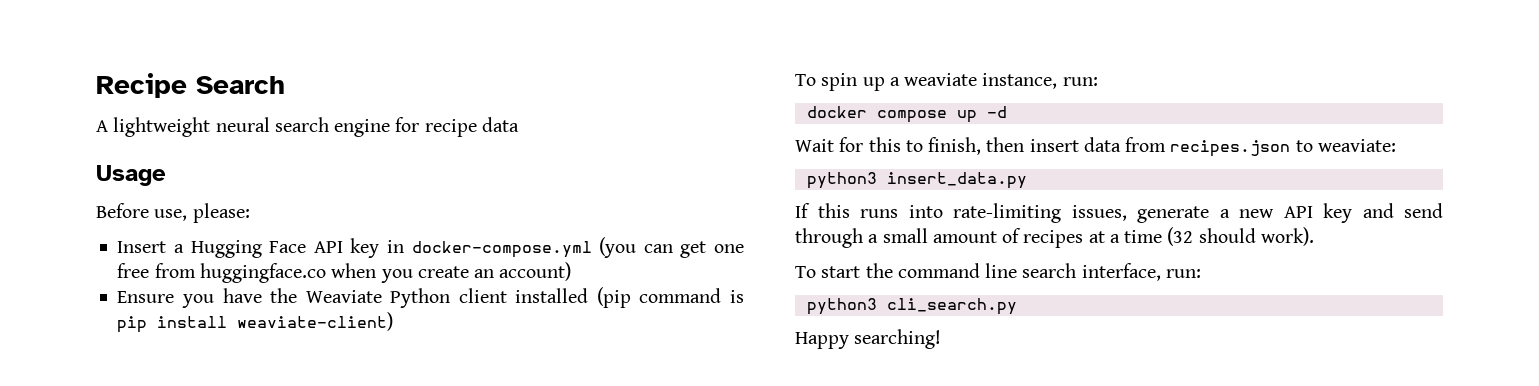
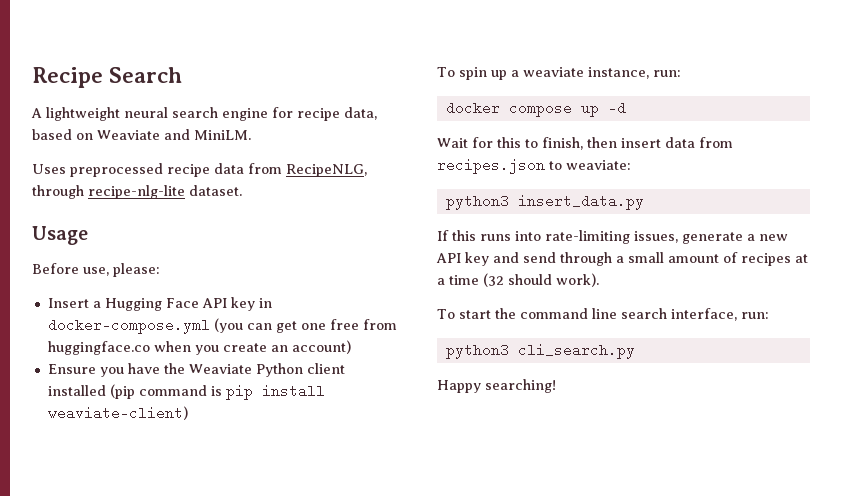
[481,117,519,132] data -> [344,107,377,120] [32,129,251,140] [32,163,367,177] [32,185,242,199] data, based on Weaviate and MiniLM. // Uses preprocessed recipe data from RecipeNLG, through recipe-nlg-lite dataset.

